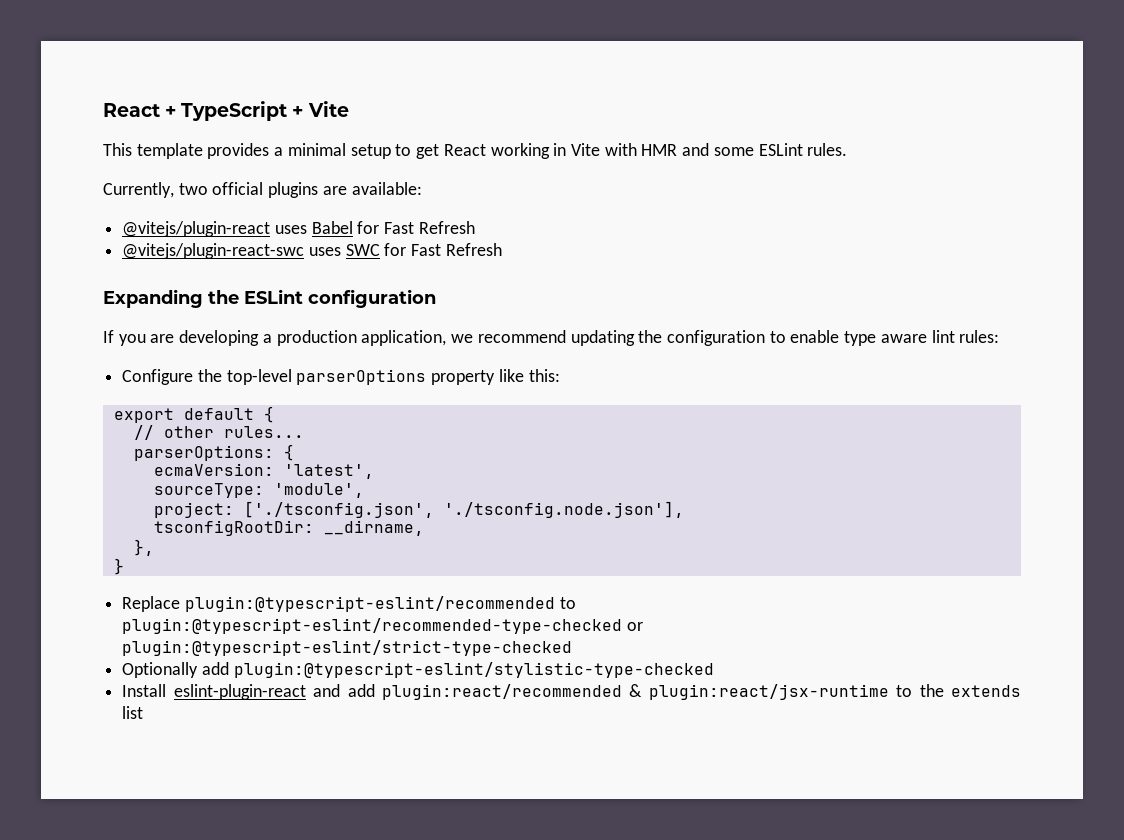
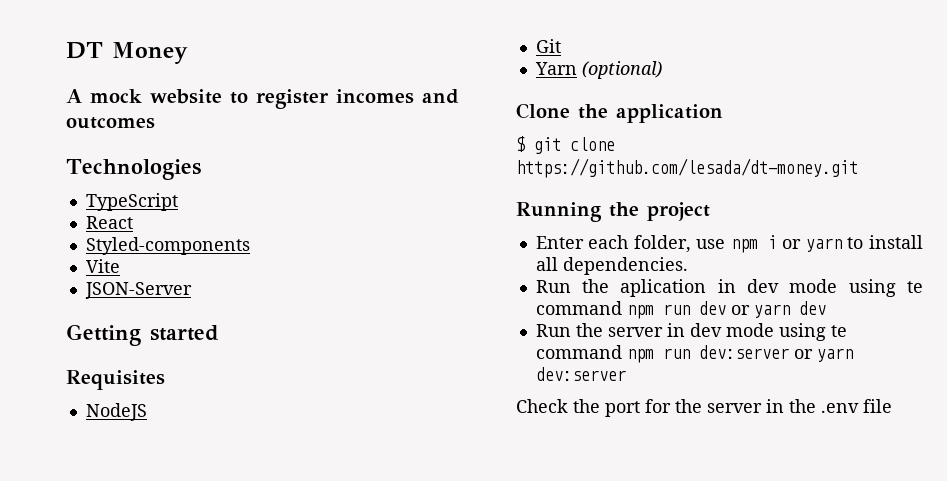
[103,101,349,121] [103,143,848,159] [103,182,422,198] [122,221,475,237] [122,243,502,259] [103,289,436,308] [103,330,1000,346] [122,369,560,385] [113,406,274,423] [133,425,304,440] [133,444,294,461] [153,463,374,479] [153,483,364,498] [153,501,684,518] [153,520,424,536] [133,539,154,556] [113,558,124,575] [122,596,576,612] [122,618,643,634] [122,640,573,656] [122,662,714,678] [122,684,1021,700] [122,706,144,719] React + TypeScript + Vite // This template provides a minimal setup to get React working in Vite with HMR and some ESLint rules. // Currently, two official plugins are available: // @vitejs/plugin-react uses Babel for Fast Refresh // @vitejs/plugin-react-swc uses SWC for Fast Refresh // Expanding the ESLint configuration // If you are developing a production application, we recommend updating the configuration to enable type aware lint rules: // Configure the top-level parserOptions property like this: // export default { // // other rules... // parserOptions: { // ecmaVersion: 'latest', // sourceType: 'module', // project: ['./tsconfig.json', './tsconfig.node.json'], // tsconfigRootDir: __dirname, // }, // } // Replace plugin:@typescript-eslint/recommended to plugin:@typescript-eslint/recommended-type-checked or plugin:@typescript-eslint/strict-type-checked // Optionally add plugin:@typescript-eslint/stylistic-type-checked // Install eslint-plugin-react and add plugin:react/recommended & plugin:react/jsx-runtime to the extends list -> [66,42,188,64] [66,89,459,109] [66,117,155,129] [66,159,201,180] [85,193,178,211] [85,216,133,229] [85,237,250,255] [85,259,120,273] [84,282,192,299] [66,324,219,346] [66,370,165,390] [85,403,147,421] [535,39,561,53] [534,61,662,79] [516,103,723,123] [516,136,615,154] [516,158,858,178] [516,202,710,222] [535,235,923,253] [535,257,688,275] [535,279,923,297] [535,301,826,319] [535,323,847,341] [535,345,853,363] [535,367,626,381] [516,399,892,417] DT Money // A mock website to register incomes and outcomes // Technologies // TypeScript // React // Styled-components // Vite // JSON-Server // Getting started // Requisites // NodeJS // Git // Yarn (optional) // Clone the application // $ git clone https://github.com/lesada/dt-money.git // Running the project // Enter each folder, use npm i or yarn to install all dependencies. // Run the aplication in dev mode using te command npm run dev or yarn dev // Run the server in dev mode using te command npm run dev:server or yarn dev:server // Check the port for the server in the .env file

